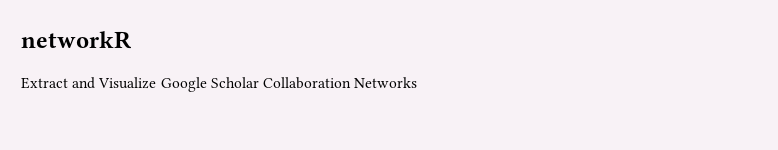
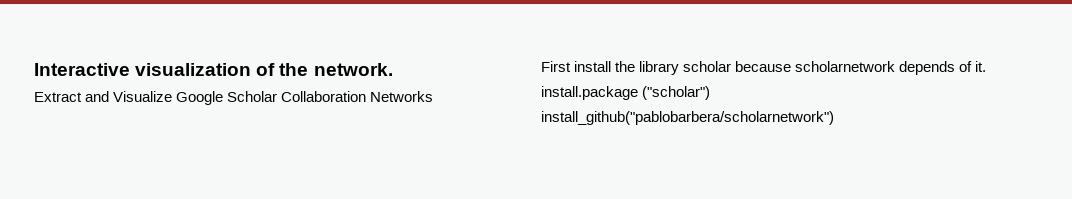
[21,31,132,49] networkR -> [34,63,393,76] Interactive visualization of the network.
(418, 82) none -> [541,61,987,75] [541,86,711,100] [541,111,834,125] // First install the library scholar because scholarnetwork depends of it. // install.package ("scholar") // install_github("pablobarbera/scholarnetwork")

